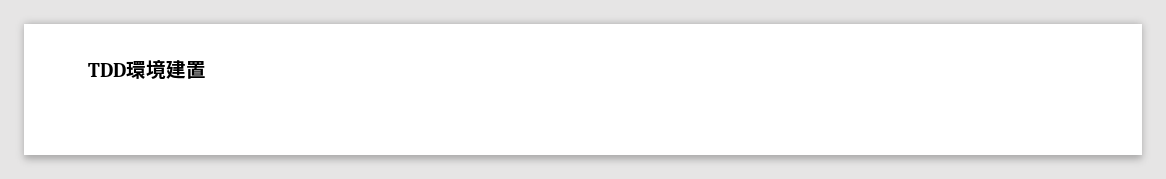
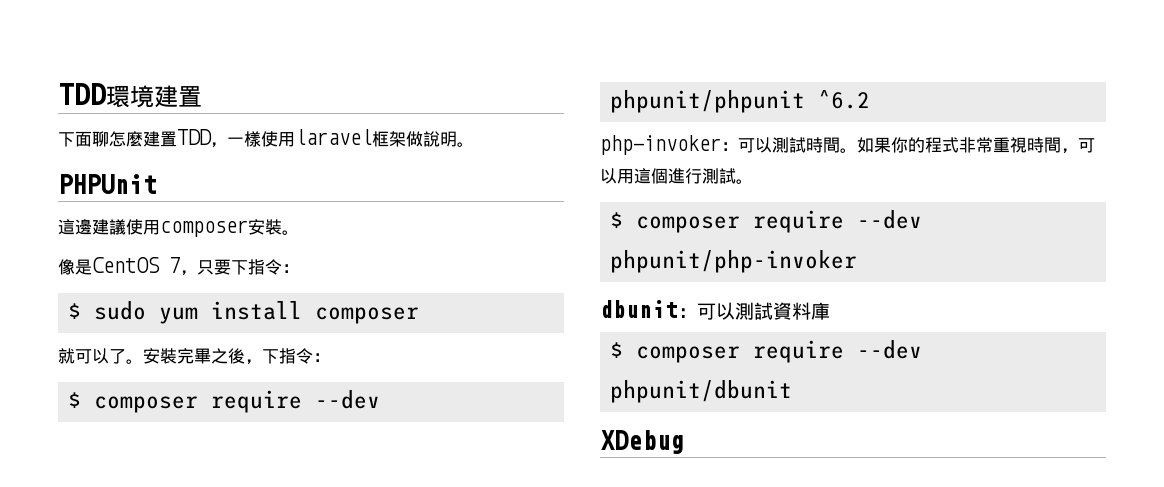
(206, 70) none -> [58,129,474,148] [58,174,156,194] [58,218,299,237] [58,257,299,276] [68,301,420,324] [58,348,330,365] [68,390,381,413] [610,90,871,113] [600,135,1095,155] [600,167,753,184] [610,210,923,233] [610,250,858,273] [600,300,830,320] [610,340,923,363] [610,380,793,403] [600,430,684,454] // 下面聊怎麼建置TDD，一樣使用laravel框架做說明。 // PHPUnit // 這邊建議使用composer安裝。 // 像是CentOS 7，只要下指令： // $ sudo yum install composer // 就可以了。安裝完畢之後，下指令： // $ composer require --dev phpunit/phpunit ^6.2 // php-invoker：可以測試時間。如果你的程式非常重視時間，可以用這個進行測試。 // $ composer require --dev phpunit/php-invoker // dbunit：可以測試資料庫 // $ composer require --dev phpunit/dbunit // XDebug

